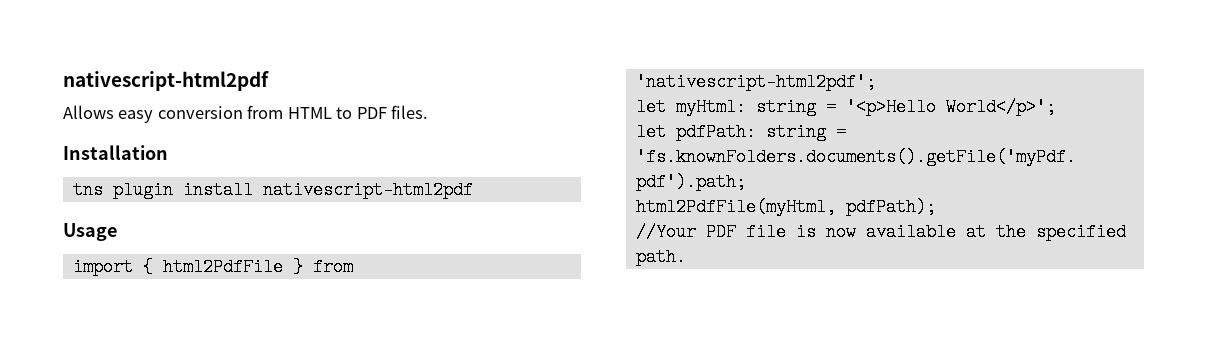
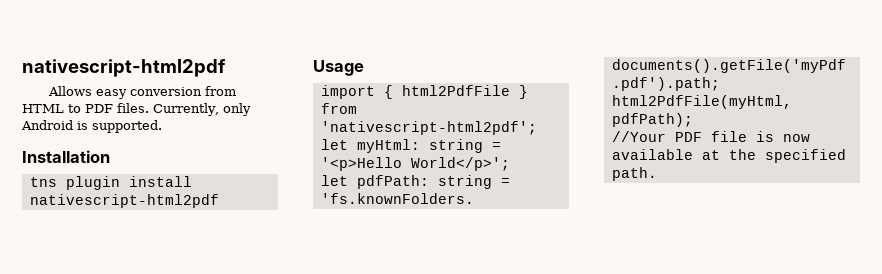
(429, 112) none -> [153,103,251,116] [21,120,162,133] Currently, only Android is supported.

